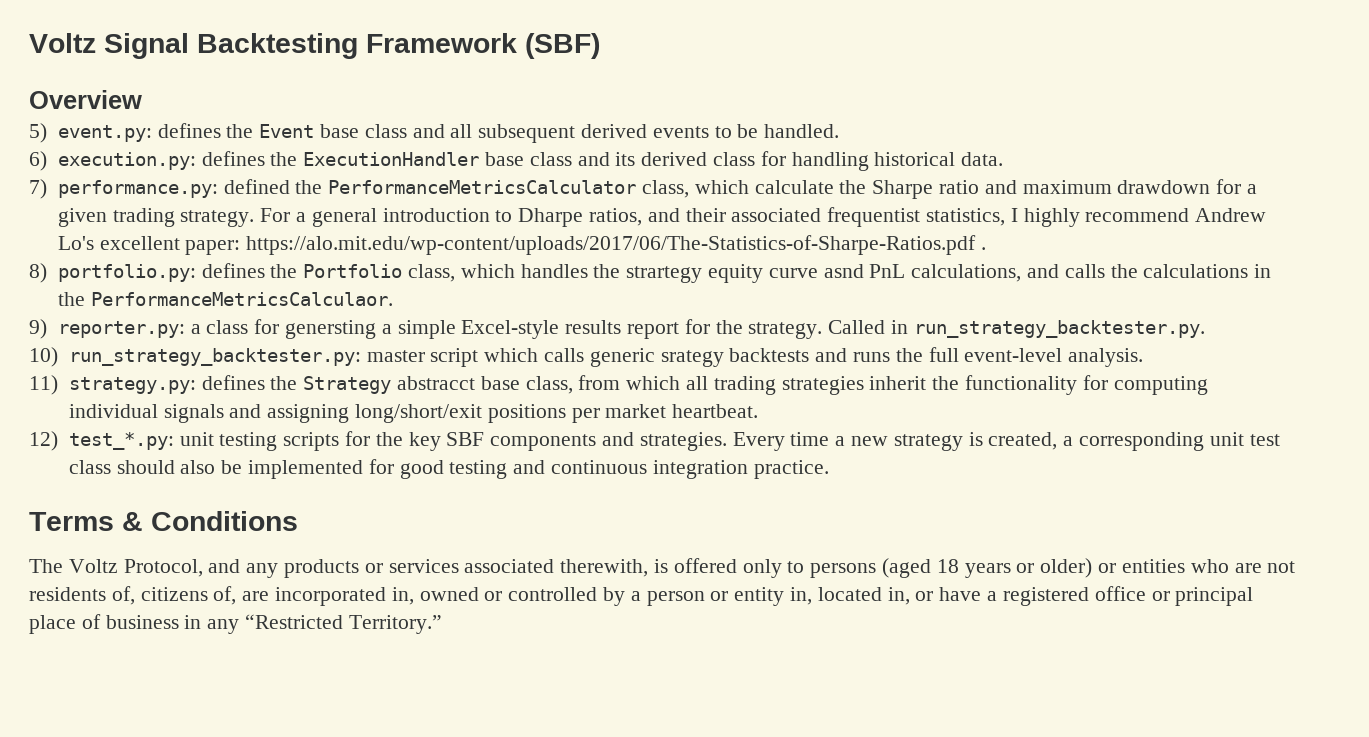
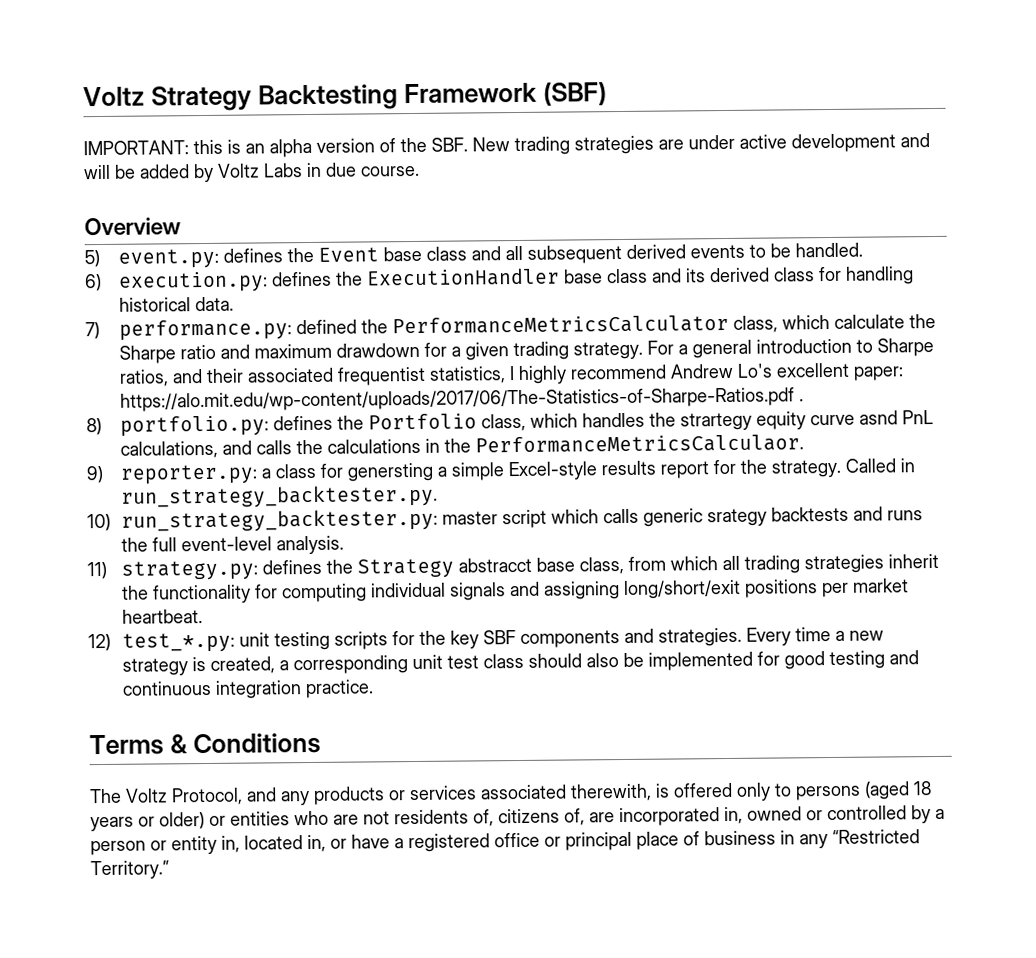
[29,33,189,59] Voltz Signal -> [83,85,252,112] Voltz Strategy
(600, 46) none -> [83,133,930,158] [83,162,420,183] // IMPORTANT: this is an alpha version of the SBF. New trading strategies are under active development and will be added by Voltz Labs in due course.
[518,208,584,227] Dharpe -> [876,338,934,357] Sharpe

